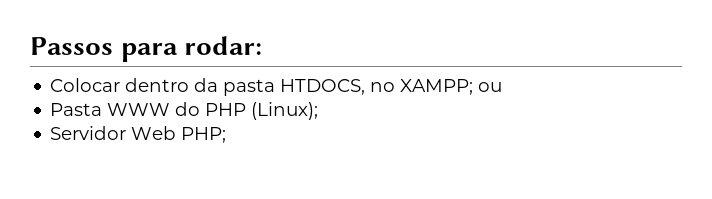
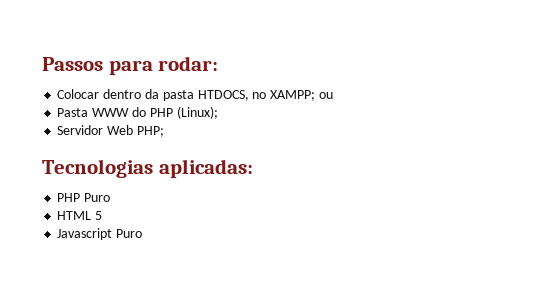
(227, 135) none -> [42,159,253,178] [57,193,111,202] [57,211,103,220] [57,228,143,240] // Tecnologias aplicadas: // PHP Puro // HTML 5 // Javascript Puro

